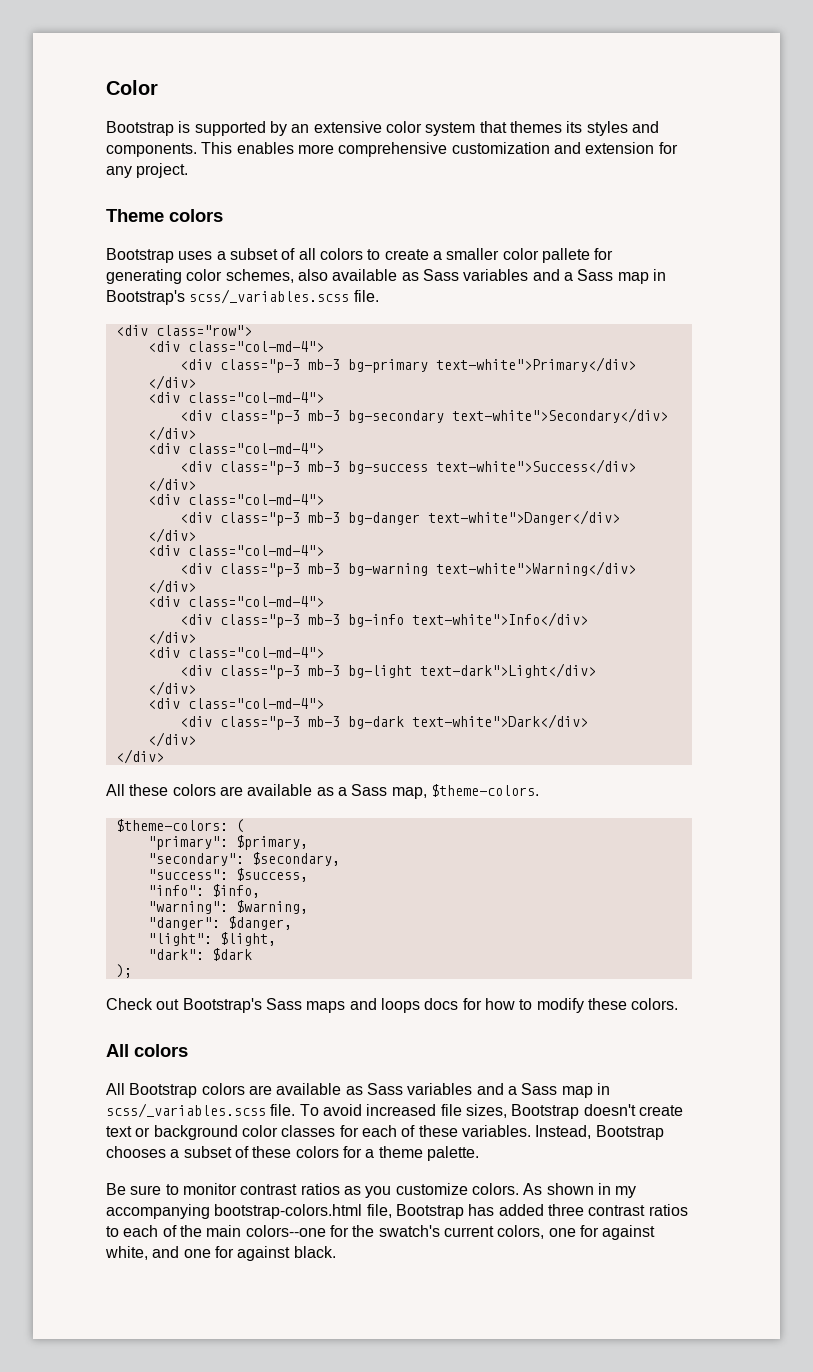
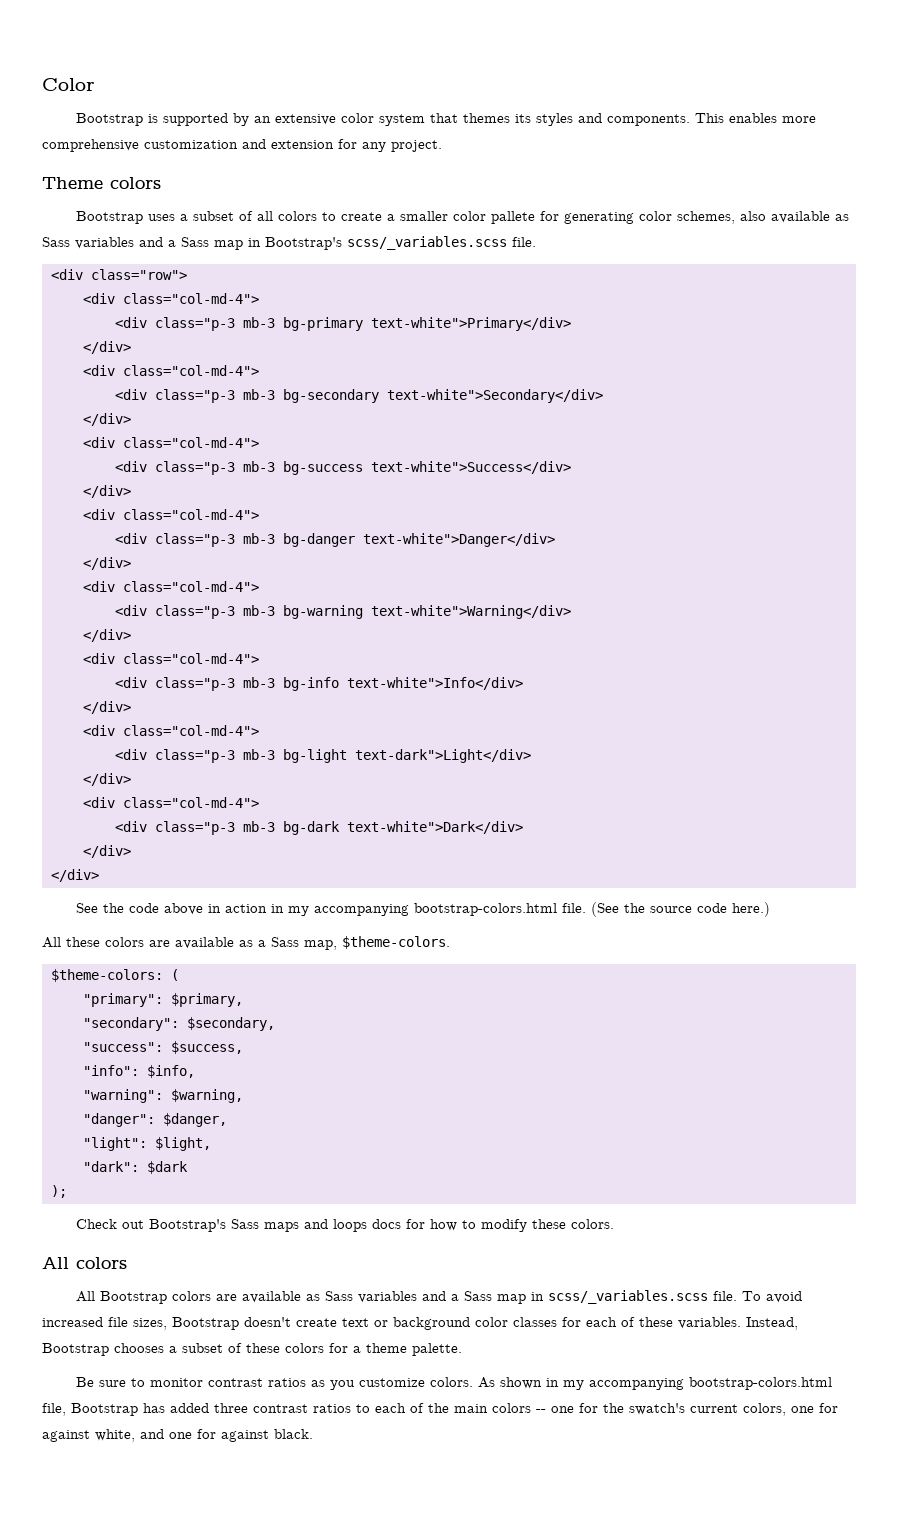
(164, 756) none -> [76,902,771,917] // See the code above in action in my accompanying bootstrap-colors.html file. (See the source code here.)
[245,1225,326,1237] colors--one -> [492,1403,574,1413] colors -- one

